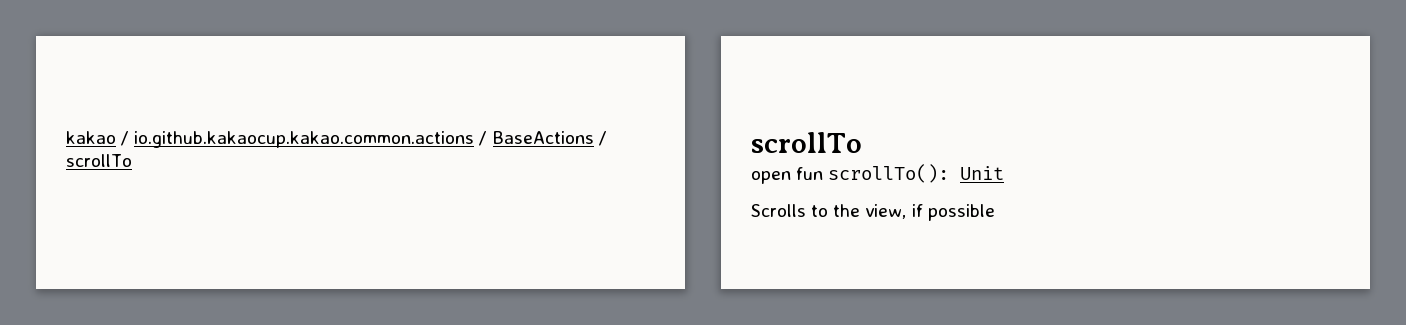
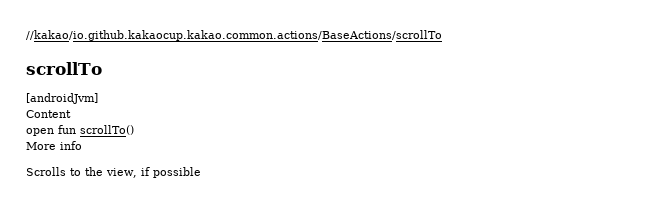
[66,131,607,148] [66,154,132,167] [751,132,862,153] kakao / io.github.kakaocup.kakao.common.actions / BaseActions / scrollTo // scrollTo -> [26,30,442,41] [26,62,102,75] [26,93,98,104] [26,110,71,118] //kakao/io.github.kakaocup.kakao.common.actions/BaseActions/scrollTo // scrollTo // [androidJvm] // Content
[828,164,1005,183] scrollTo(): Unit -> [80,125,134,135] [26,141,82,150] scrollTo() // More info

